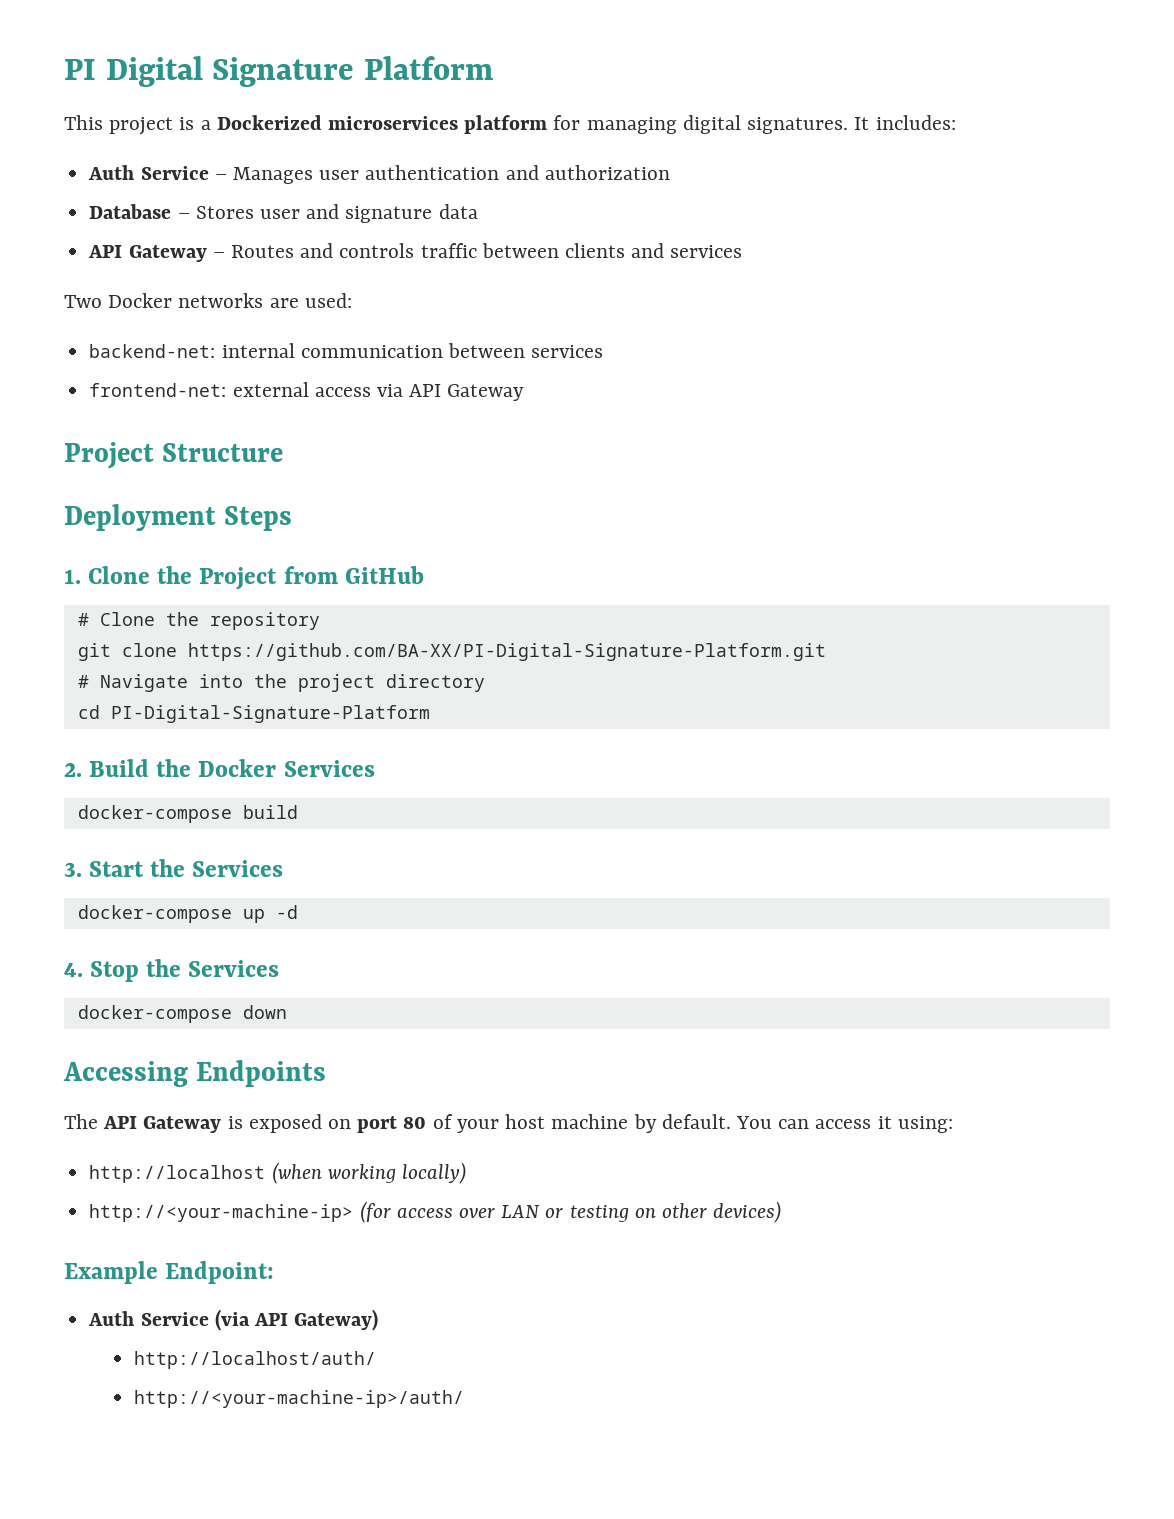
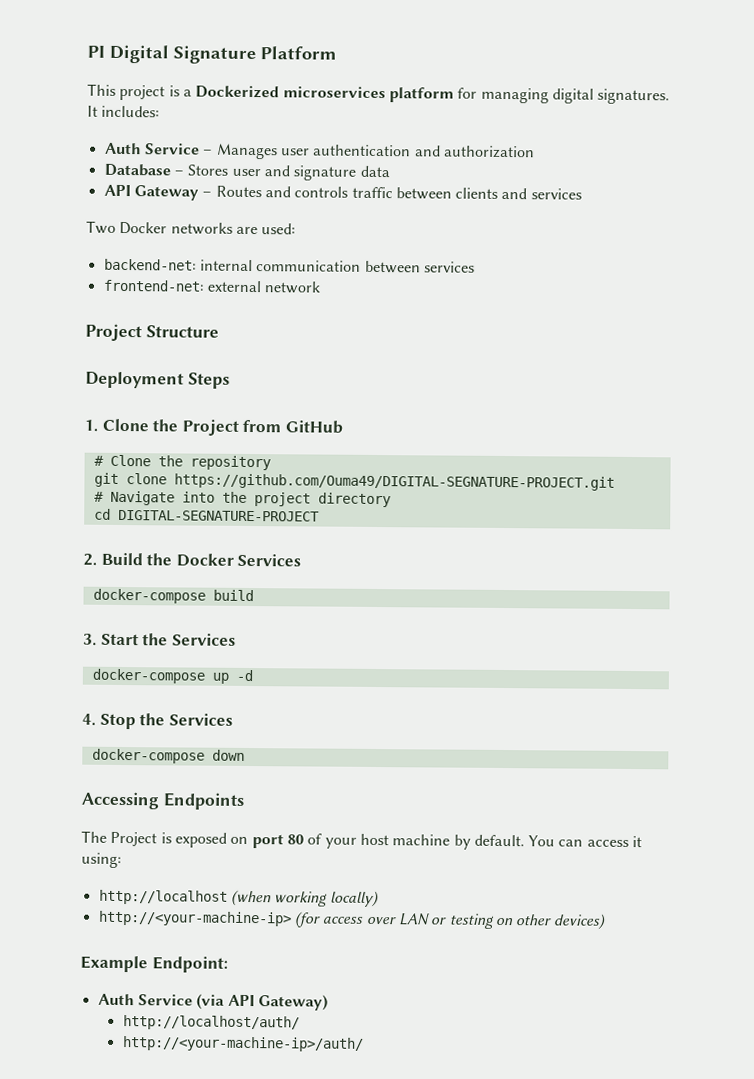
[314,384,525,401] access via API Gateway -> [264,281,322,294] network
[187,643,826,661] https://github.com/BA-XX/PI-Digital-Signature-Platform.git -> [173,473,615,491] https://github.com/Ouma49/DIGITAL-SEGNATURE-PROJECT.git
[110,705,430,723] PI-Digital-Signature-Platform -> [117,509,320,522] DIGITAL-SEGNATURE-PROJECT
[103,1116,222,1133] API Gateway -> [110,831,158,847] Project

